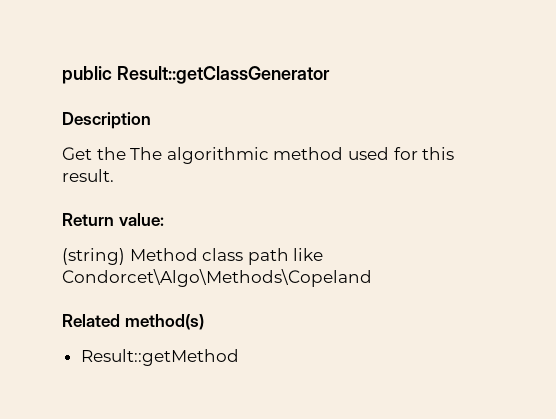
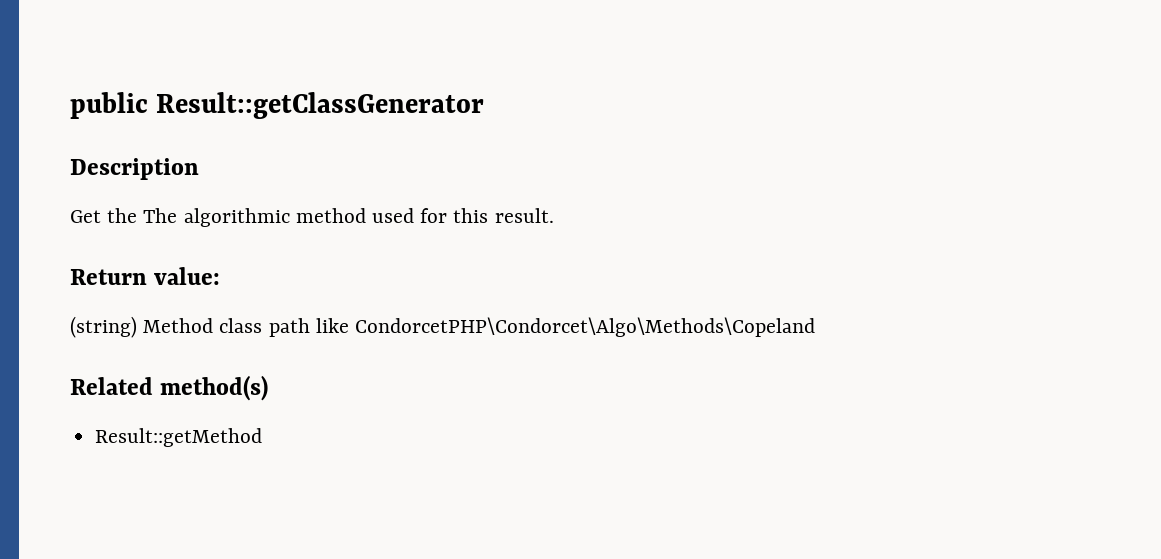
[62,269,372,287] Condorcet\Algo\Methods\Copeland -> [355,317,816,337] CondorcetPHP\Condorcet\Algo\Methods\Copeland

